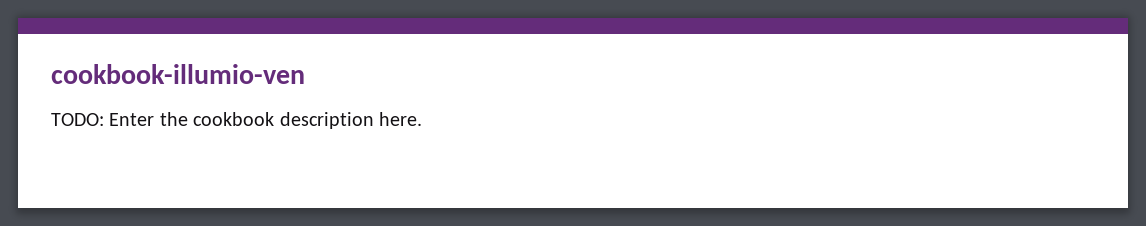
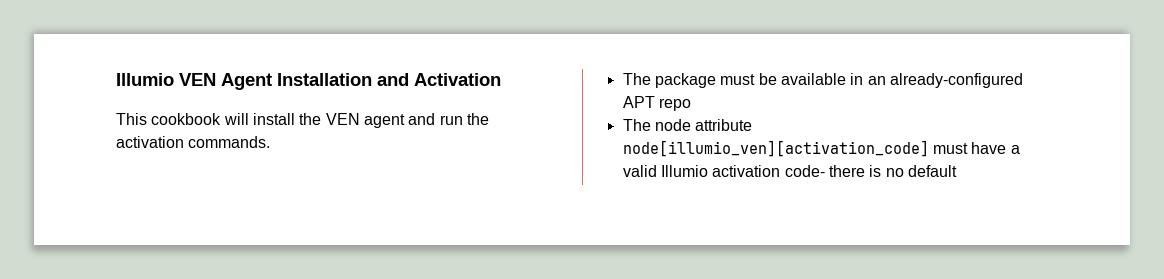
[51,64,305,84] [51,112,422,129] cookbook-illumio-ven // TODO: Enter the cookbook description here. -> [116,73,501,90] [116,113,489,128] [116,136,271,148] [622,73,1023,88] [622,96,691,111] [622,119,753,131] [622,140,1020,157] [622,165,957,177] Illumio VEN Agent Installation and Activation // This cookbook will install the VEN agent and run the activation commands. // The package must be available in an already-configured APT repo // The node attribute node[illumio_ven][activation_code] must have a valid Illumio activation code- there is no default

